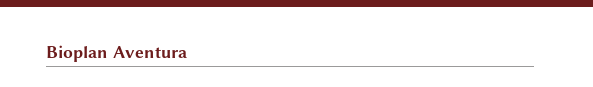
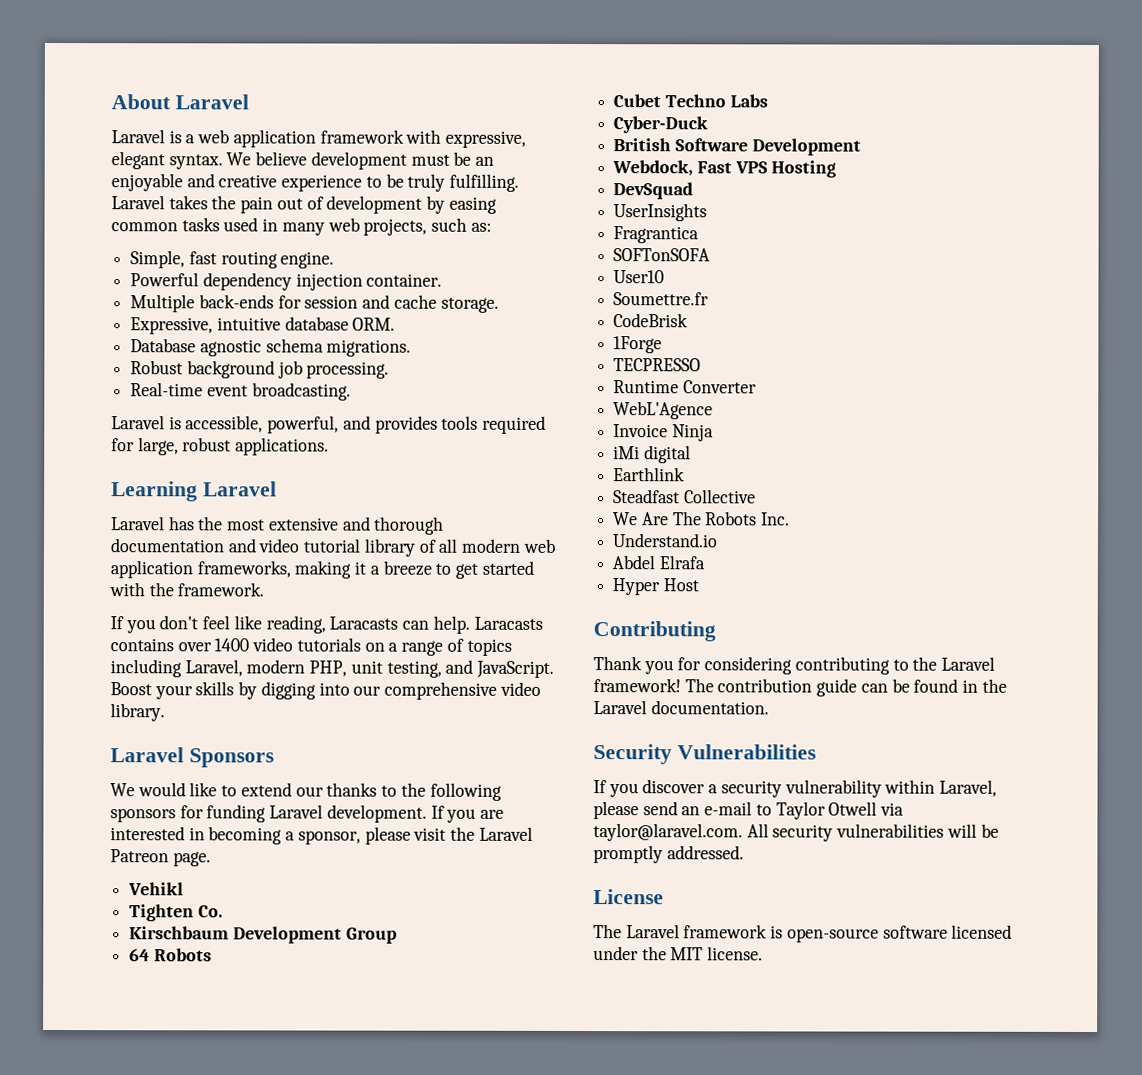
[46,45,187,62] Bioplan Aventura -> [111,94,249,110] [111,129,527,148] [111,151,495,170] [111,173,520,192] [111,195,497,214] [111,217,492,236] [130,250,335,269] [130,272,443,291] [130,294,499,313] [130,316,396,335] [130,338,412,357] [130,360,390,379] [130,382,351,401] [111,415,547,434] [111,437,330,456] [111,481,277,502] [111,516,445,535] [110,538,555,557] [110,560,534,579] [109,582,265,597] [110,615,543,634] [110,637,512,656] [110,659,555,678] [110,681,541,700] [110,703,165,722] [110,747,274,768] [110,782,502,801] [110,804,505,823] [110,826,533,845] [110,849,211,867] [128,882,185,896] [129,904,223,922] [129,926,397,944] [129,948,212,962] [613,94,768,108] [613,116,709,134] [613,138,861,156] [612,160,837,178] [613,182,694,200] [613,203,708,222] [613,226,700,244] [613,248,711,262] [613,270,665,284] [613,292,710,306] [613,313,689,328] [613,336,663,354] [613,358,702,372] [613,380,757,394] [613,401,714,420] [613,424,714,442] [613,445,691,464] [613,467,686,482] [613,489,756,504] [613,511,791,526] [612,533,719,548] [612,555,705,570] [612,578,699,596] [593,621,716,642] [593,656,996,675] [593,678,1007,697] [593,700,769,715] [593,744,816,765] [593,779,998,798] [593,801,905,820] [593,823,999,842] [593,845,744,864] [593,889,664,905] [593,924,1013,943] [593,946,764,961] About Laravel // Laravel is a web application framework with expressive, elegant syntax. We believe development must be an enjoyable and creative experience to be truly fulfilling. Laravel takes the pain out of development by easing common tasks used in many web projects, such as: // Simple, fast routing engine. // Powerful dependency injection container. // Multiple back-ends for session and cache storage. // Expressive, intuitive database ORM. // Database agnostic schema migrations. // Robust background job processing. // Real-time event broadcasting. // Laravel is accessible, powerful, and provides tools required for large, robust applications. // Learning Laravel // Laravel has the most extensive and thorough documentation and video tutorial library of all modern web application frameworks, making it a breeze to get started with the framework. // If you don't feel like reading, Laracasts can help. Laracasts contains over 1400 video tutorials on a range of topics including Laravel, modern PHP, unit testing, and JavaScript. Boost your skills by digging into our comprehensive video library. // Laravel Sponsors // We would like to extend our thanks to the following sponsors for funding Laravel development. If you are interested in becoming a sponsor, please visit the Laravel Patreon page. // Vehikl // Tighten Co. // Kirschbaum Development Group // 64 Robots // Cubet Techno Labs // Cyber-Duck // British Software Development // Webdock, Fast VPS Hosting // DevSquad // UserInsights // Fragrantica // SOFTonSOFA // User10 // Soumettre.fr // CodeBrisk // 1Forge // TECPRESSO // Runtime Converter // WebL'Agence // Invoice Ninja // iMi digital // Earthlink // Steadfast Collective // We Are The Robots Inc. // Understand.io // Abdel Elrafa // Hyper Host // Contributing // Thank you for considering contributing to the Laravel framework! The contribution guide can be found in the Laravel documentation. // Security Vulnerabilities // If you discover a security vulnerability within Laravel, please send an e-mail to Taylor Otwell via taylor@laravel.com. All security vulnerabilities will be promptly addressed. // License // The Laravel framework is open-source software licensed under the MIT license.

